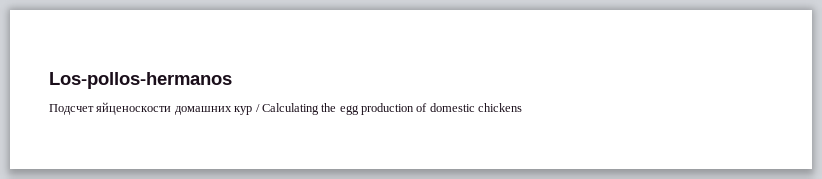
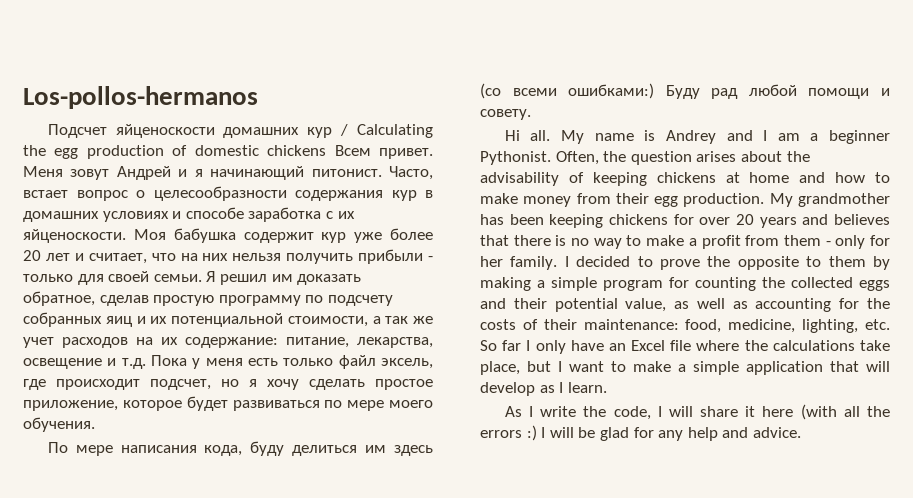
(523, 107) none -> [334,145,433,159] [23,166,433,180] [23,186,433,201] [23,207,355,222] [23,228,433,243] [23,249,433,264] [23,271,362,285] [23,291,393,306] [23,312,433,327] [23,337,433,348] [23,355,433,369] [23,379,433,390] [23,396,433,411] [23,417,95,432] [47,441,433,456] [480,83,890,99] [480,109,531,120] [504,130,890,144] [480,151,810,165] [480,172,890,186] [480,193,890,207] [480,214,890,228] [480,235,890,249] [480,256,890,270] [480,277,890,291] [480,298,890,312] [480,319,890,333] [480,340,890,354] [480,361,890,375] [480,382,607,396] [504,404,890,420] [480,425,801,441] Всем привет. Меня зовут Андрей и я начинающий питонист. Часто, встает вопрос о целесообразности содержания кур в домашних условиях и способе заработка с их яйценоскости. Моя бабушка содержит кур уже более 20 лет и считает, что на них нельзя получить прибыли - только для своей семьи. Я решил им доказать обратное, сделав простую программу по подсчету собранных яиц и их потенциальной стоимости, а так же учет расходов на их содержание: питание, лекарства, освещение и т.д. Пока у меня есть только файл эксель, где происходит подсчет, но я хочу сделать простое приложение, которое будет развиваться по мере моего обучения. // По мере написания кода, буду делиться им здесь (со всеми ошибками:) Буду рад любой помощи и совету. // Hi all. My name is Andrey and I am a beginner Pythonist. Often, the question arises about the advisability of keeping chickens at home and how to make money from their egg production. My grandmother has been keeping chickens for over 20 years and believes that there is no way to make a profit from them - only for her family. I decided to prove the opposite to them by making a simple program for counting the collected eggs and their potential value, as well as accounting for the costs of their maintenance: food, medicine, lighting, etc. So far I only have an Excel file where the calculations take place, but I want to make a simple application that will develop as I learn. // As I write the code, I will share it here (with all the errors :) I will be glad for any help and advice.

